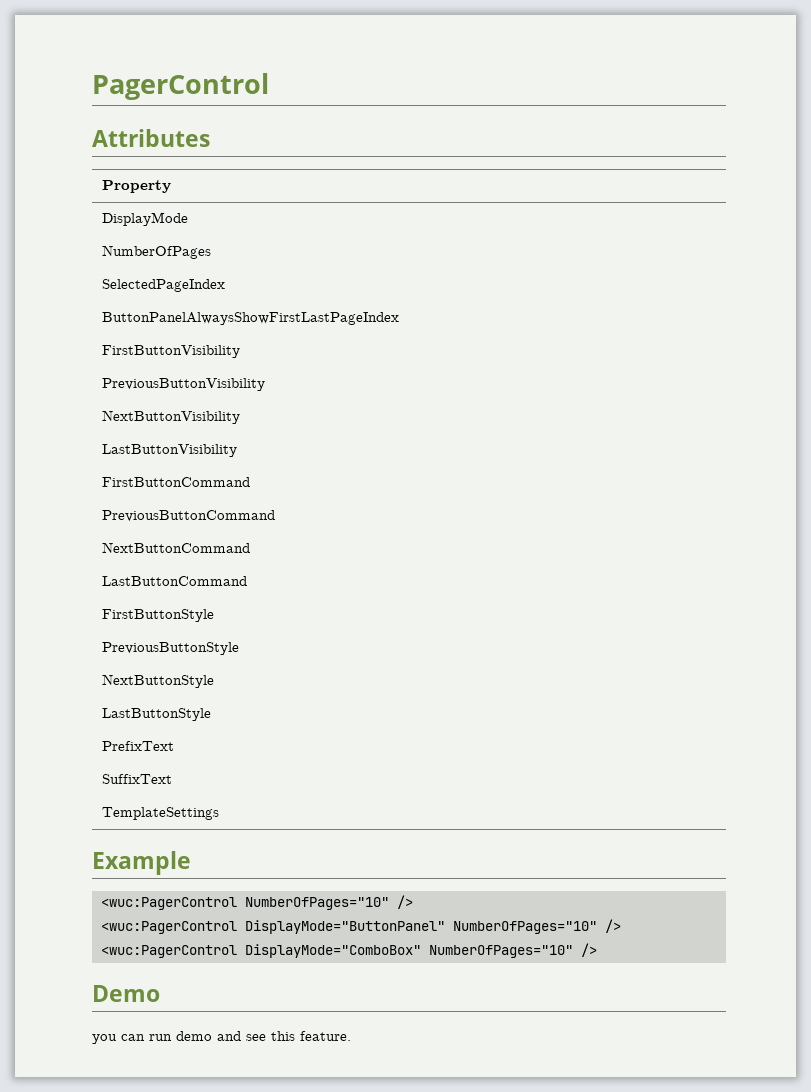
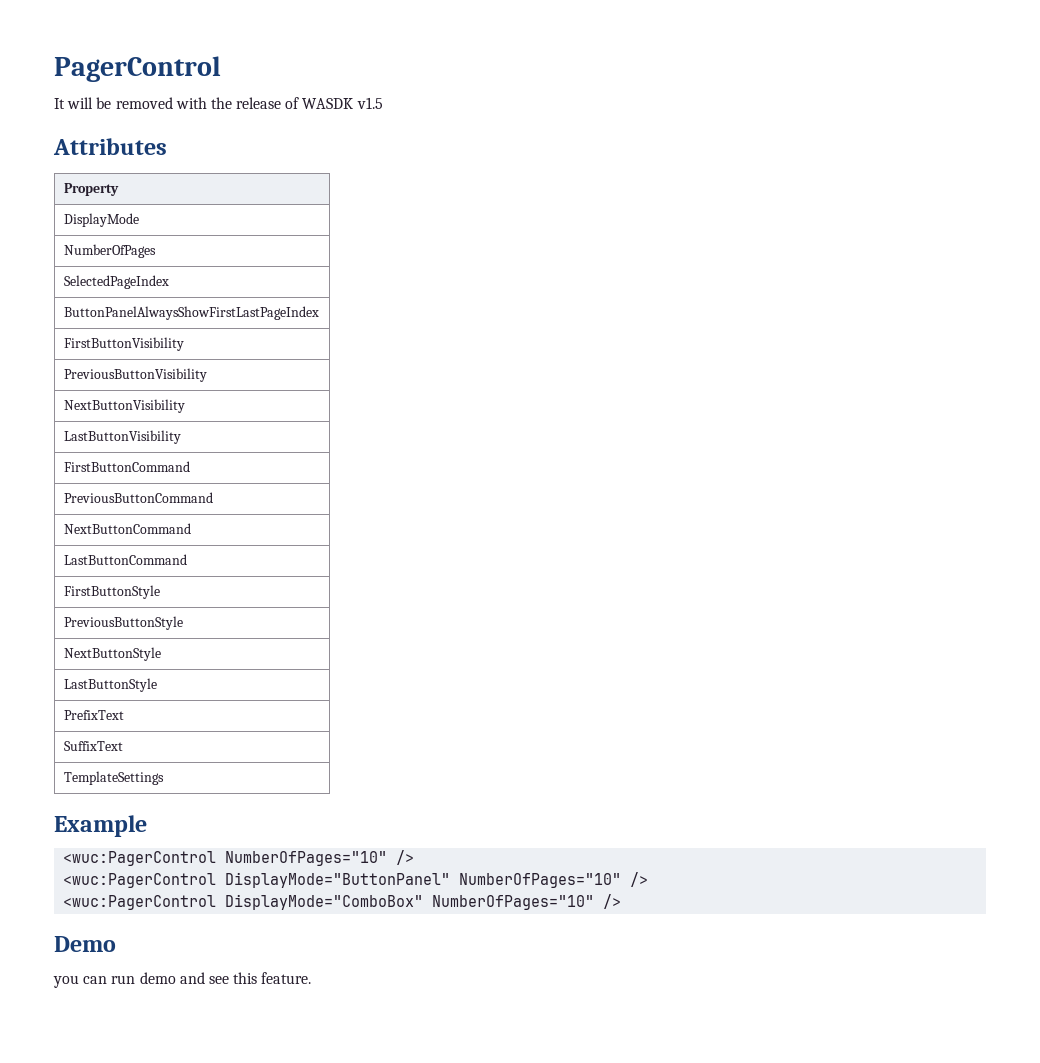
(269, 86) none -> [54,97,383,109] // It will be removed with the release of WASDK v1.5

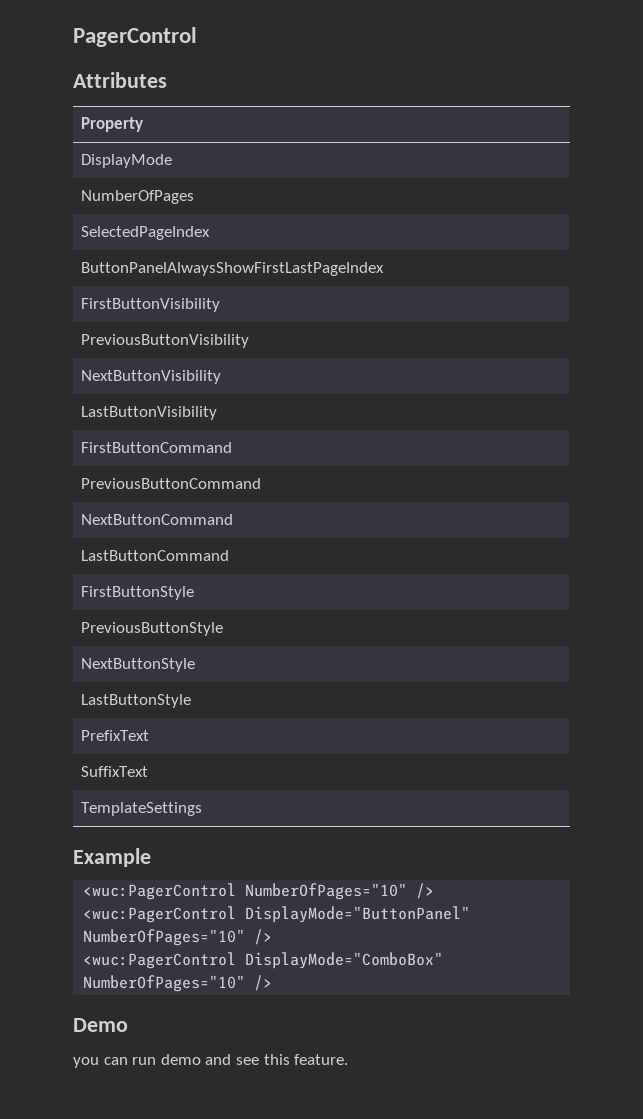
[54,97,383,109] // It will be removed with the release of WASDK v1.5 -> (197, 37) none

